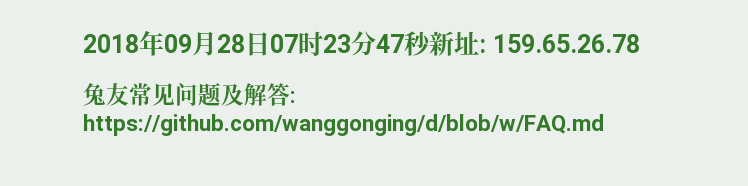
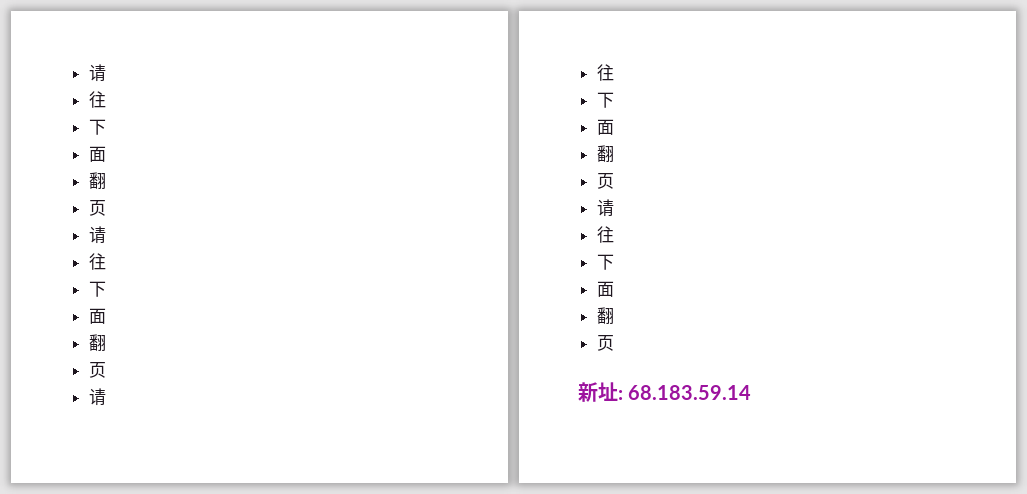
[83,30,640,56] [83,82,296,106] [83,114,604,136] 2018年09月28日07时23分47秒新址: 159.65.26.78 // 兔友常见问题及解答: https://github.com/wanggonging/d/blob/w/FAQ.md -> [88,64,106,82] [88,91,106,108] [88,119,106,135] [88,146,106,162] [88,172,106,189] [88,200,106,216] [88,226,106,244] [88,253,106,270] [88,281,106,297] [88,308,106,324] [88,334,106,351] [88,362,106,378] [88,388,106,406] [596,64,614,81] [596,92,614,108] [596,119,614,135] [596,145,614,162] [596,173,614,189] [596,199,614,217] [596,226,614,243] [596,254,614,270] [596,281,614,297] [596,307,614,324] [596,335,614,351] [578,382,752,402] 请 // 往 // 下 // 面 // 翻 // 页 // 请 // 往 // 下 // 面 // 翻 // 页 // 请 // 往 // 下 // 面 // 翻 // 页 // 请 // 往 // 下 // 面 // 翻 // 页 // 新址: 68.183.59.14

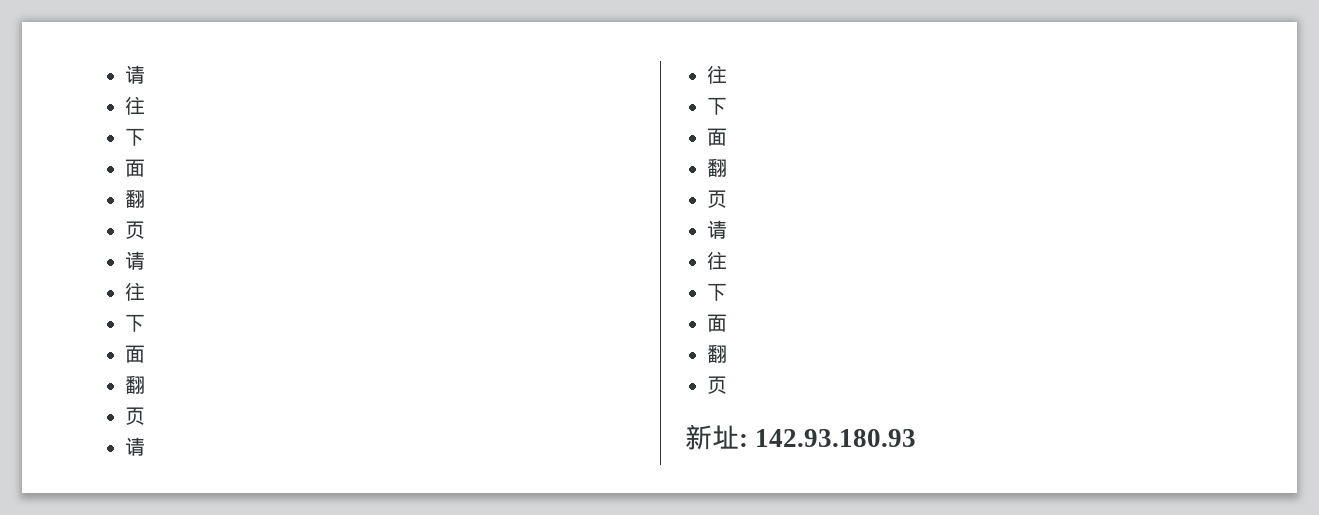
[628,385,752,400] 68.183.59.14 -> [755,429,917,447] 142.93.180.93

